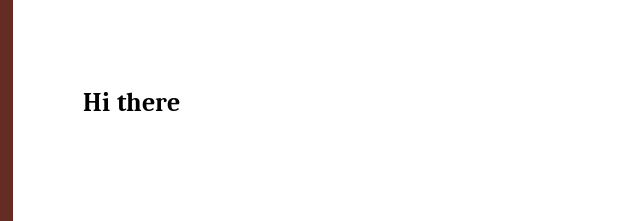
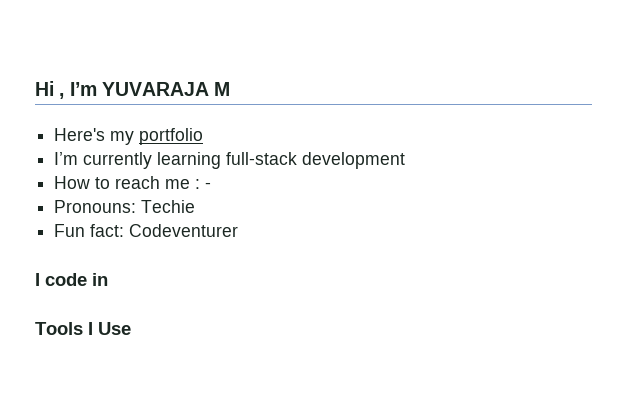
[116,92,180,111] there -> [59,82,231,99] [54,128,204,145] [54,152,406,169] [54,176,212,189] [54,200,196,213] [54,224,239,237] [35,273,108,286] [35,322,131,335] , I’m YUVARAJA M // Here's my portfolio // I’m currently learning full-stack development // How to reach me : - // Pronouns: Techie // Fun fact: Codeventurer // I code in // Tools I Use

